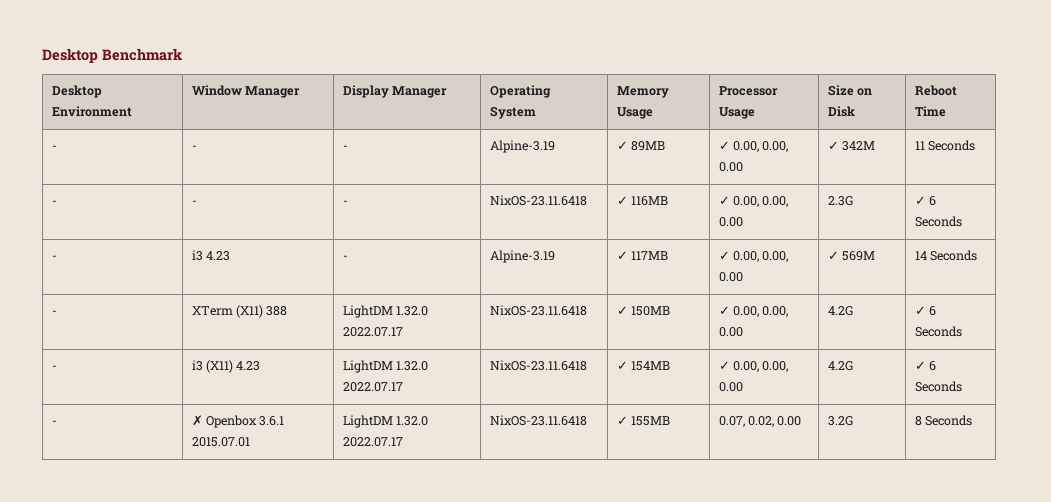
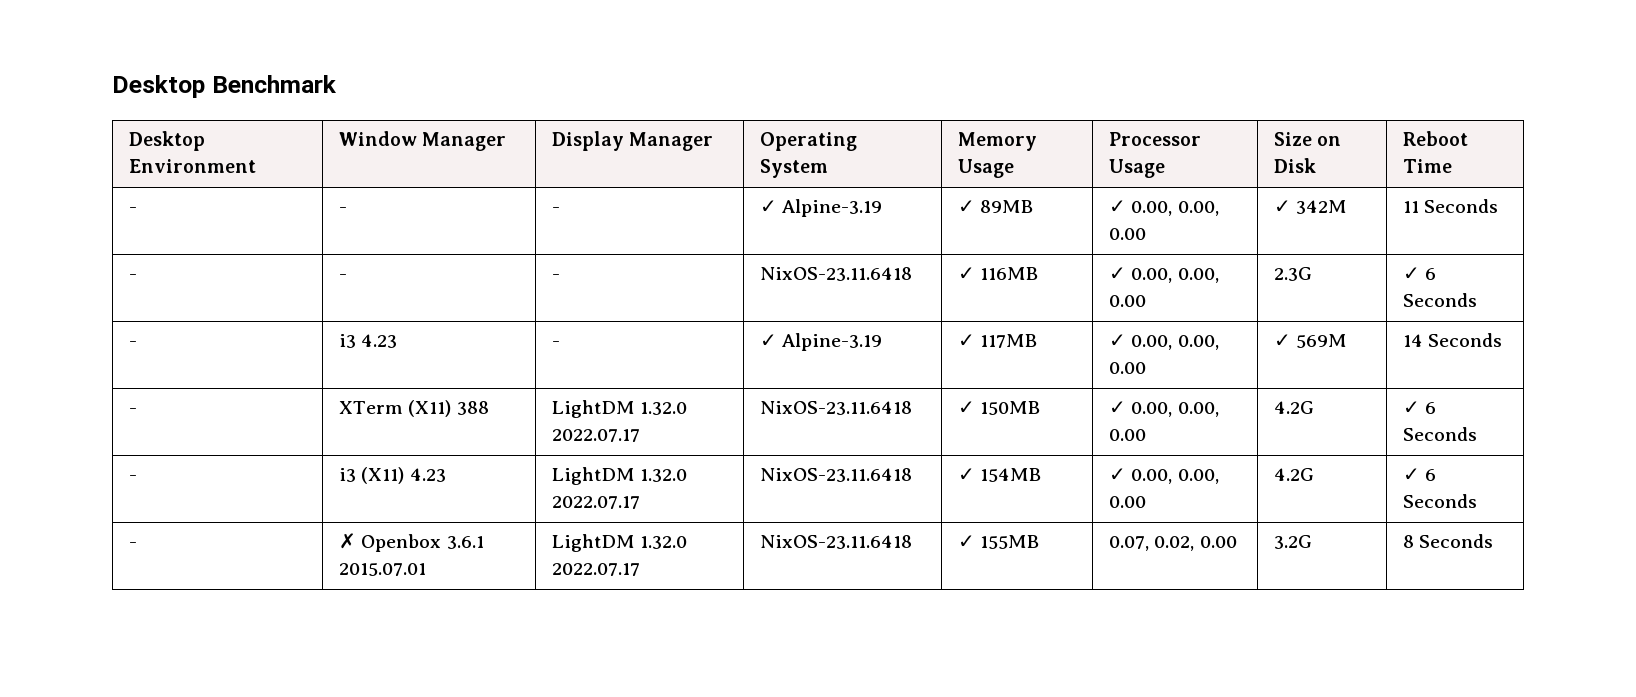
(348, 147) none -> [760,200,778,213] ✓
(348, 257) none -> [760,334,778,347] ✓

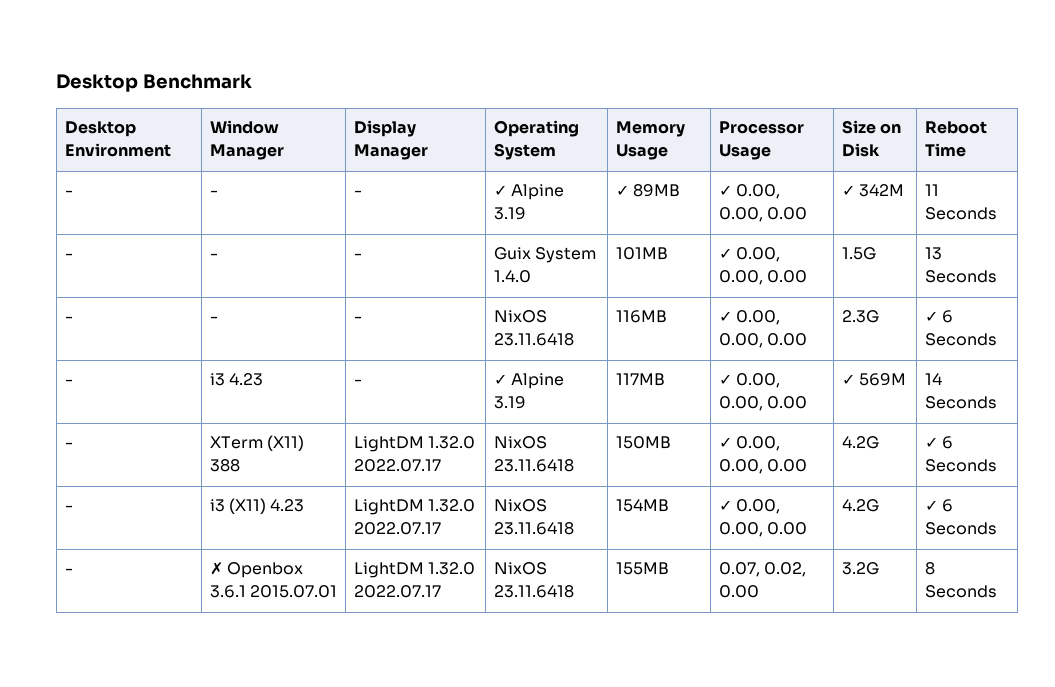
[782,199,883,217] Alpine-3.19 -> [511,184,565,200] [493,207,526,220] Alpine 3.19
[760,267,913,281] [958,267,976,280] NixOS-23.11.6418 | ✓ -> [493,247,597,263] [493,270,531,283] [615,247,668,260] [718,247,781,262] [718,270,808,285] [841,247,876,260] [924,247,942,260] [924,270,997,283] [64,316,73,322] [209,316,218,322] [353,316,362,322] [493,310,547,323] [493,333,574,346] Guix System 1.4.0 | 101MB | ✓ 0.00, 0.00, 0.00 | 1.5G | 13 Seconds // - | - | - | NixOS 23.11.6418 |
[782,333,883,351] [958,334,976,347] Alpine-3.19 | ✓ -> [511,373,565,389] [493,396,526,409] Alpine 3.19 |
[760,401,913,415] [958,401,976,414] NixOS-23.11.6418 | ✓ -> [493,436,547,449] [493,459,574,472] NixOS 23.11.6418 |
[760,468,913,482] [958,468,976,481] NixOS-23.11.6418 | ✓ -> [493,499,547,512] [493,522,574,535] NixOS 23.11.6418 |
[760,535,913,549] [958,535,976,548] NixOS-23.11.6418 | ✓ -> [493,562,547,575] [493,585,574,598] NixOS 23.11.6418 |

